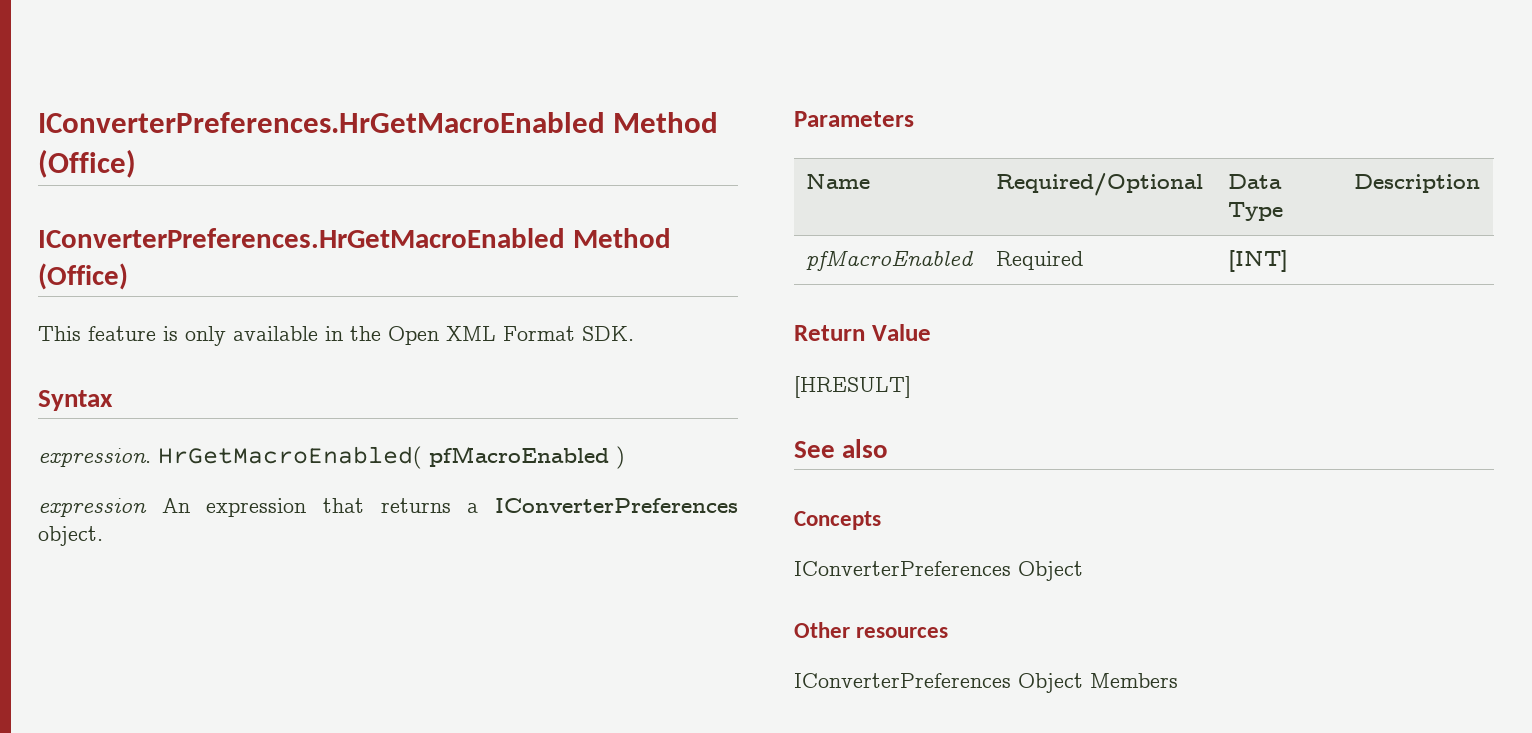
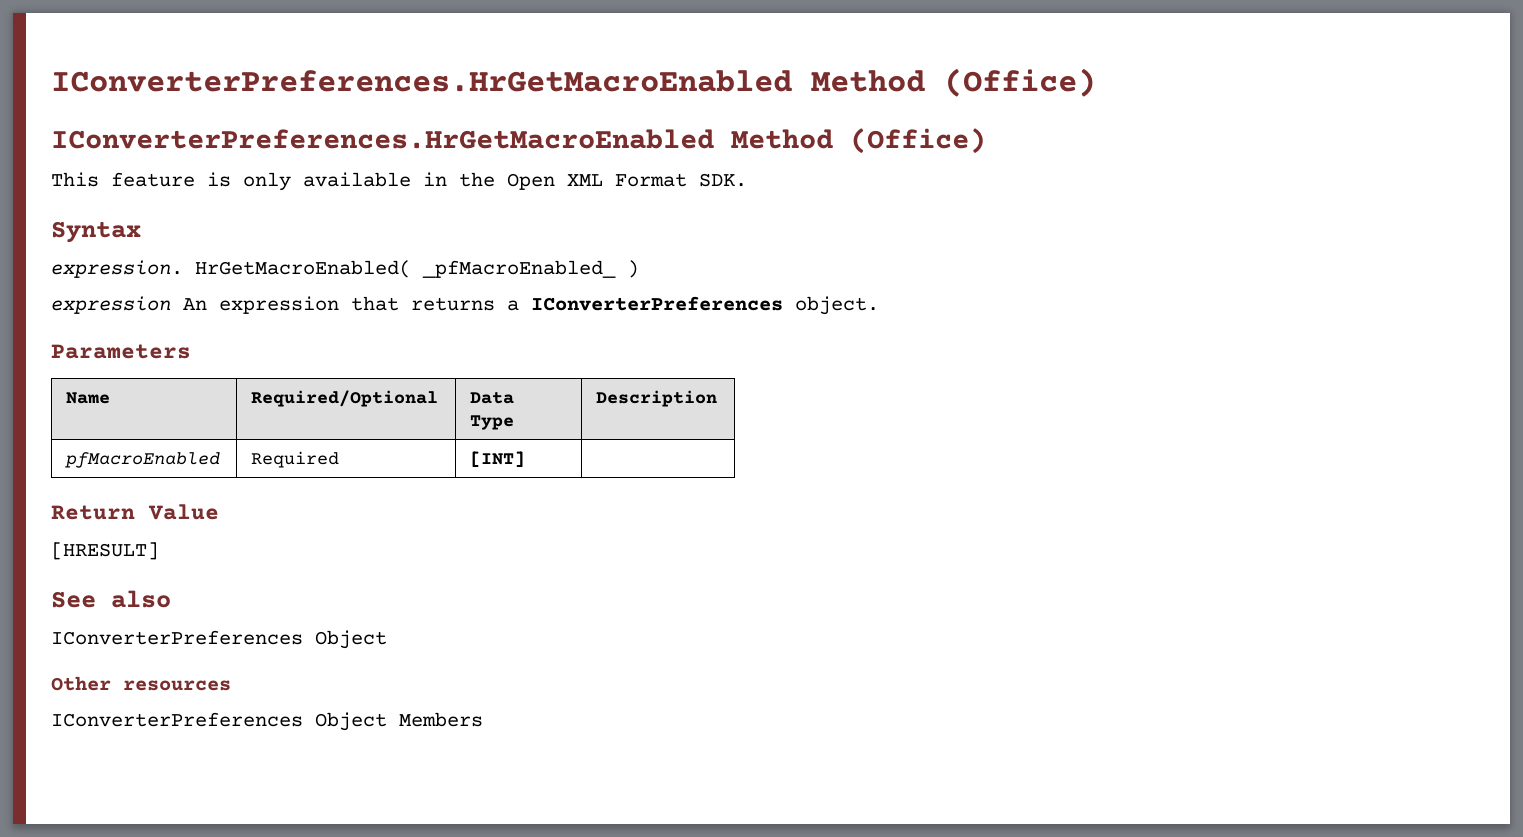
[429,446,609,467] pfMacroEnabled -> [422,260,616,278] _pfMacroEnabled_
[794,511,881,530] // Concepts -> (171, 599) none

